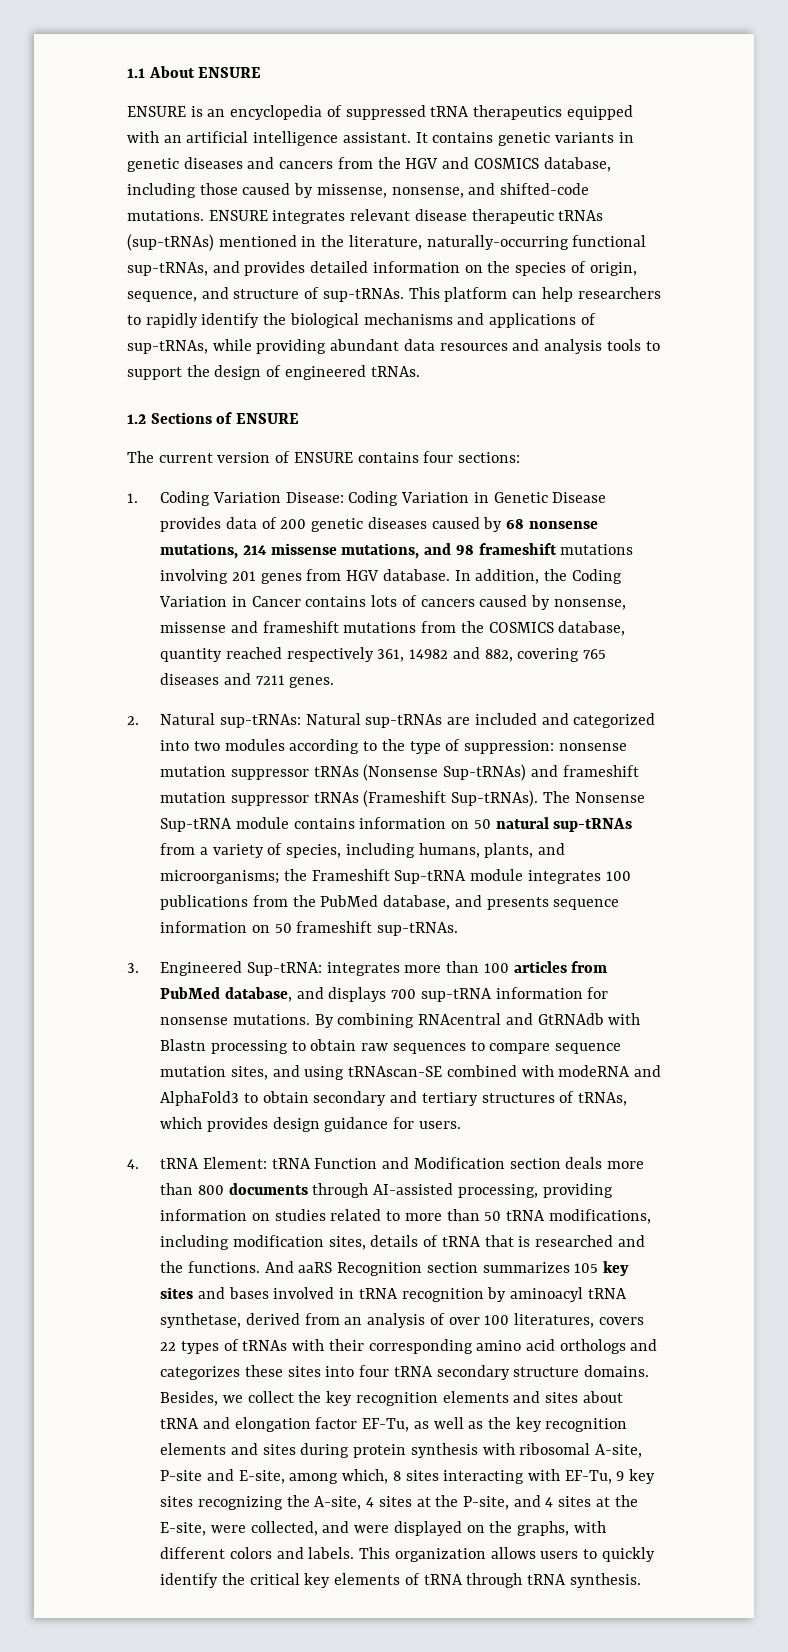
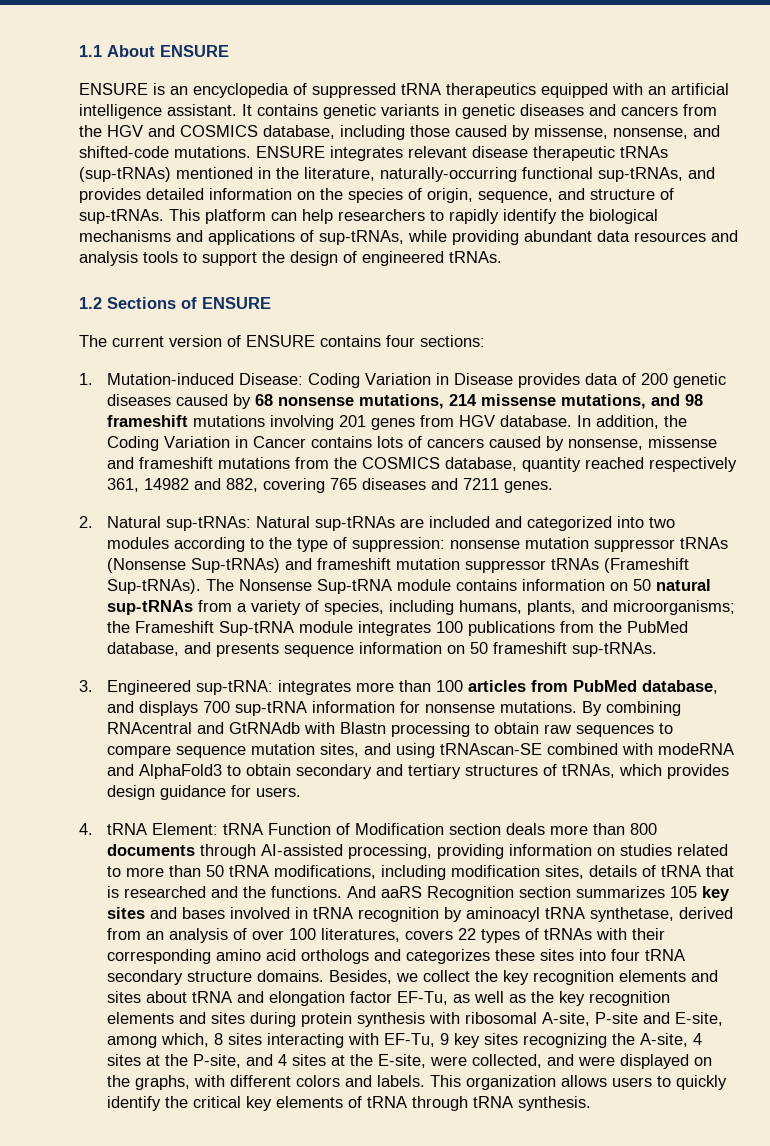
[160,491,281,506] Coding Variation -> [107,373,235,385] Mutation-induced
[493,492,548,503] Genetic -> (450, 379) none
[246,962,322,976] Sup-tRNA: -> [196,680,274,695] sup-tRNA:
[382,1157,410,1169] and -> [336,823,351,835] of

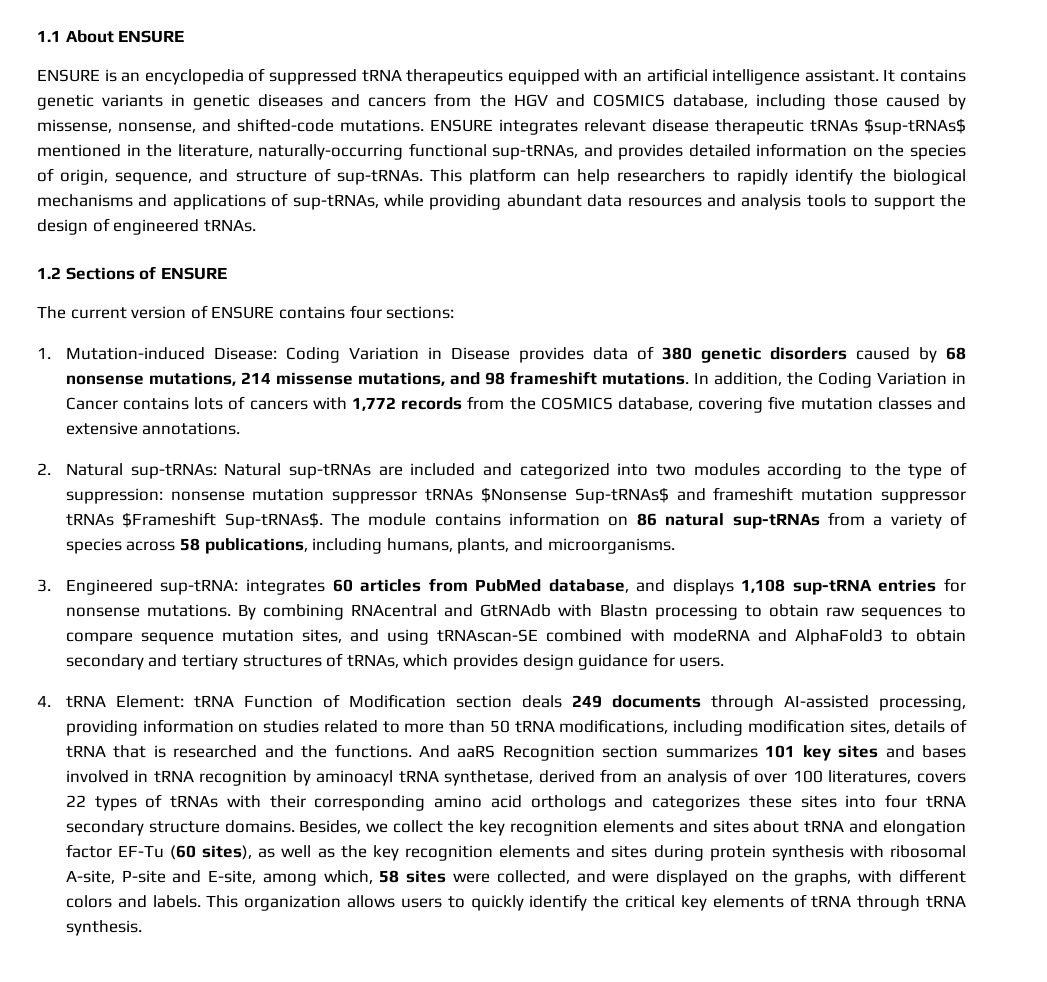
[79,167,171,182] (sup-tRNAs) -> [864,118,966,135] $sup-tRNAs$
[641,373,727,388] [107,394,172,406] 200 genetic diseases -> [661,347,847,363] 380 genetic disorders
[193,415,573,430] mutations involving 201 genes from HGV database. -> [601,372,689,385] mutations.
[489,436,718,451] [107,457,738,472] [107,478,554,493] caused by nonsense, missense and frameshift mutations from the COSMICS database, quantity reached respectively 361, 14982 and 882, covering 765 diseases and 7211 genes. -> [312,396,967,413] [65,422,241,435] with 1,772 records from the COSMICS database, covering five mutation classes and extensive annotations.
[107,558,281,573] (Nonsense Sup-tRNAs) -> [480,487,669,504] $Nonsense Sup-tRNAs$
[604,558,690,573] [107,579,393,594] (Frameshift Sup-tRNAs). The Nonsense Sup-tRNA -> [122,512,360,529] $Frameshift Sup-tRNAs$. The
[633,579,652,591] 50 -> [636,513,657,526] 86
[324,600,736,615] [107,621,689,636] [107,642,658,657] species, including humans, plants, and microorganisms; the Frameshift Sup-tRNA module integrates 100 publications from the PubMed database, and presents sequence information on 50 frameshift sup-tRNAs. -> [65,538,675,554] species across 58 publications, including humans, plants, and microorganisms.
[356,680,464,692] more than 100 -> [332,579,353,592] 60
[203,701,396,716] 700 sup-tRNA information -> [741,579,937,595] 1,108 sup-tRNA entries
[550,823,658,835] more than 800 -> [571,695,602,708] 249
[670,886,698,898] 105 -> [765,745,796,758] 101
[397,991,449,1005] EF-Tu, -> [117,845,253,860] EF-Tu (60 sites),
[214,1033,703,1048] [107,1054,427,1068] 8 sites interacting with EF-Tu, 9 key sites recognizing the A-site, 4 sites at the P-site, and 4 sites at the E-site, -> [379,870,447,883] 58 sites

